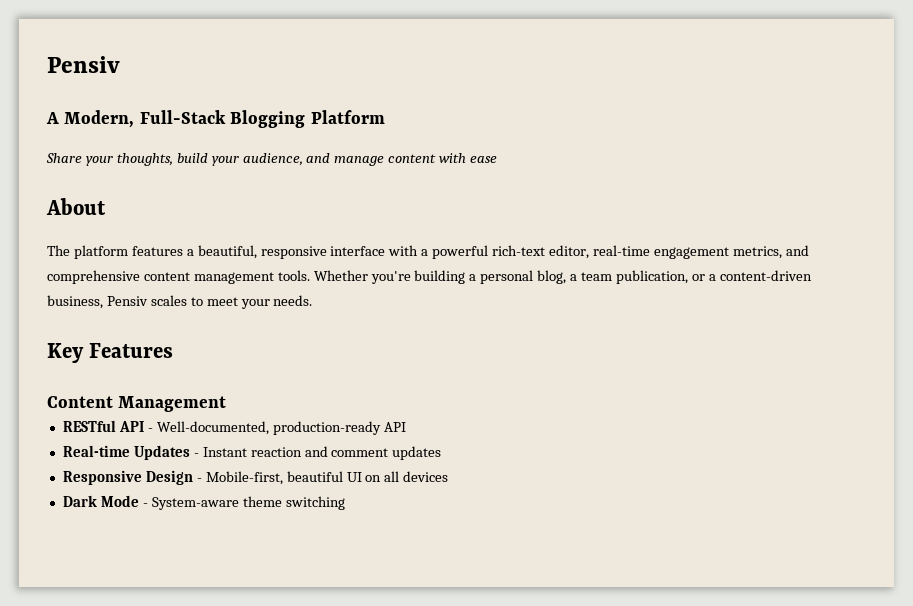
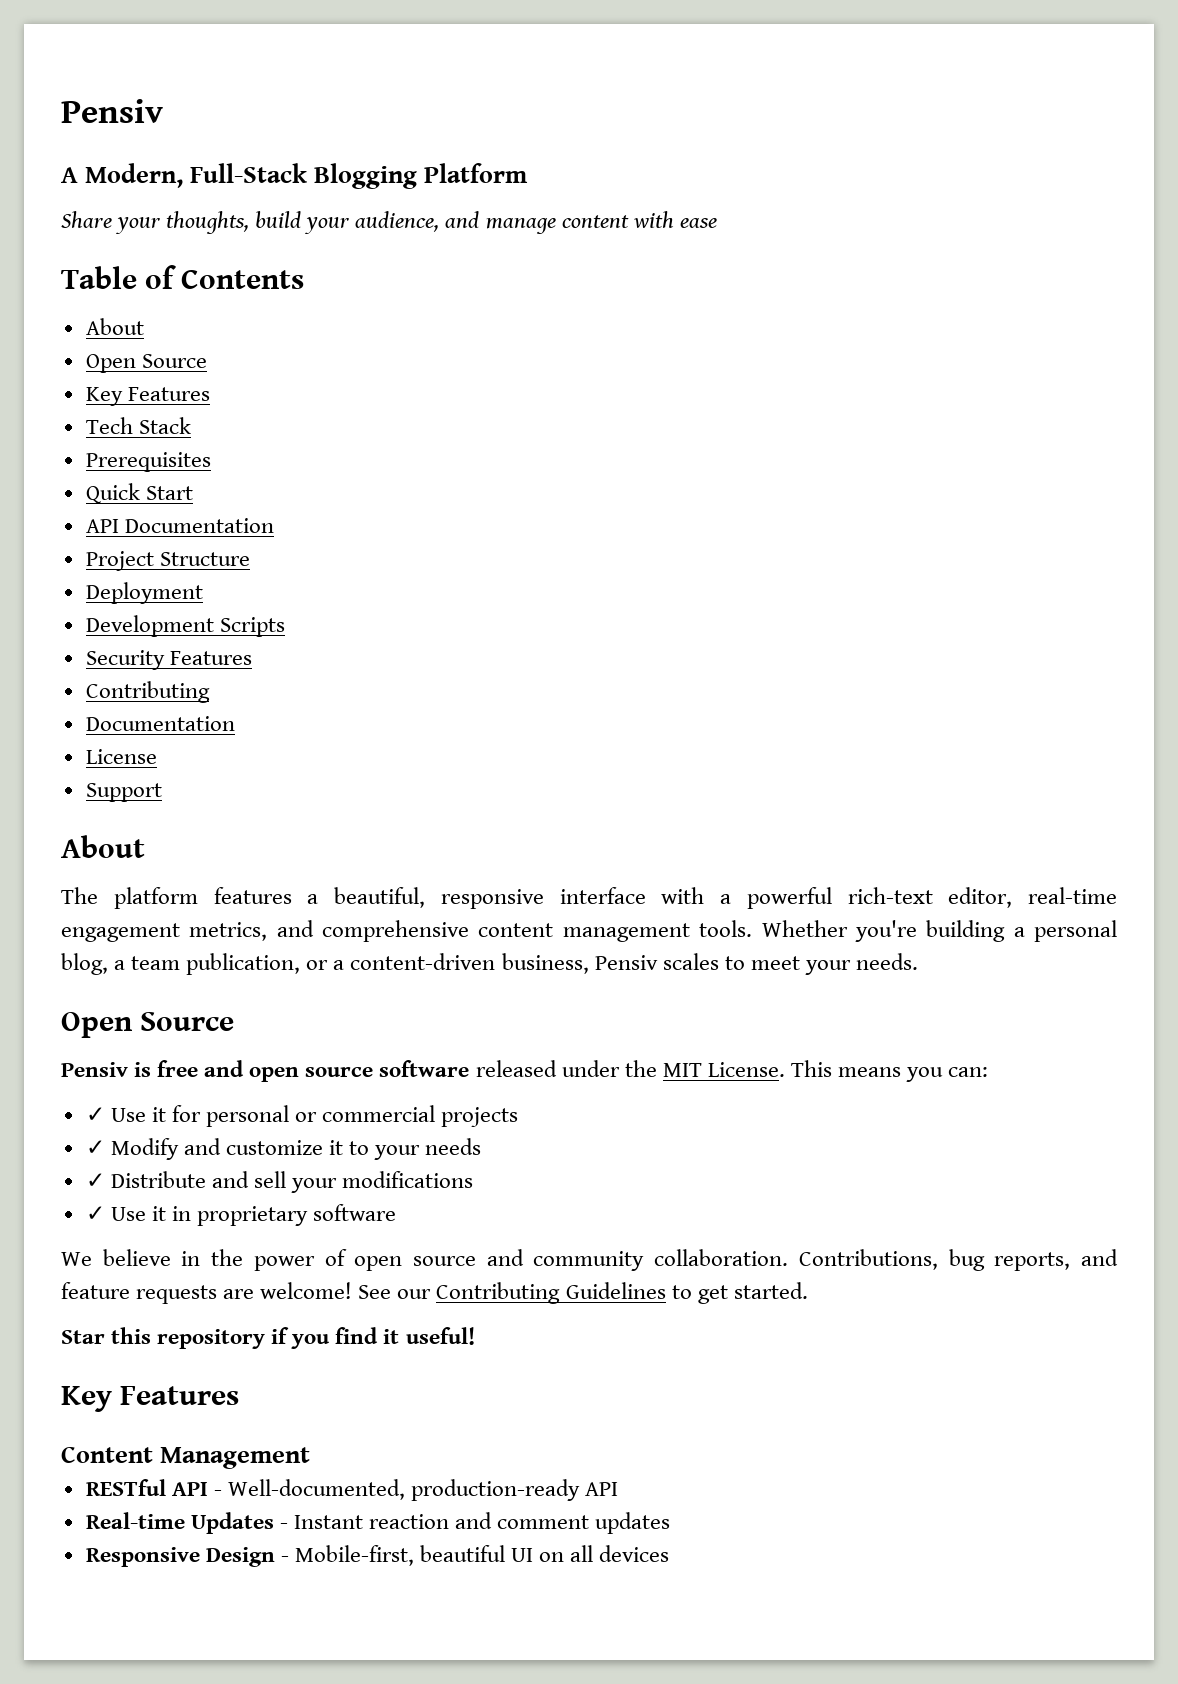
(498, 159) none -> [61,265,305,289] [85,318,144,335] [85,354,207,373] [85,387,210,406] [85,417,191,434] [85,452,211,472] [85,483,193,504] [85,518,274,533] [85,551,250,571] [85,582,203,604] [85,615,285,637] [85,650,252,670] [85,681,210,703] [85,716,235,731] [85,749,157,764] [85,783,162,802] // Table of Contents // About // Open Source // Key Features // Tech Stack // Prerequisites // Quick Start // API Documentation // Project Structure // Deployment // Development Scripts // Security Features // Contributing // Documentation // License // Support
(313, 300) none -> [61,1012,235,1038] [61,1060,989,1082] [85,1105,519,1127] [85,1138,482,1160] [85,1171,474,1193] [85,1204,397,1226] [61,1249,1118,1271] [61,1282,808,1304] [61,1327,475,1349] // Open Source // Pensiv is free and open source software released under the MIT License. This means you can: // ✓ Use it for personal or commercial projects // ✓ Modify and customize it to your needs // ✓ Distribute and sell your modifications // ✓ Use it in proprietary software // We believe in the power of open source and community collaboration. Contributions, bug reports, and feature requests are welcome! See our Contributing Guidelines to get started. // Star this repository if you find it useful!
[62,495,345,510] // Dark Mode - System-aware theme switching -> (670, 1553) none

